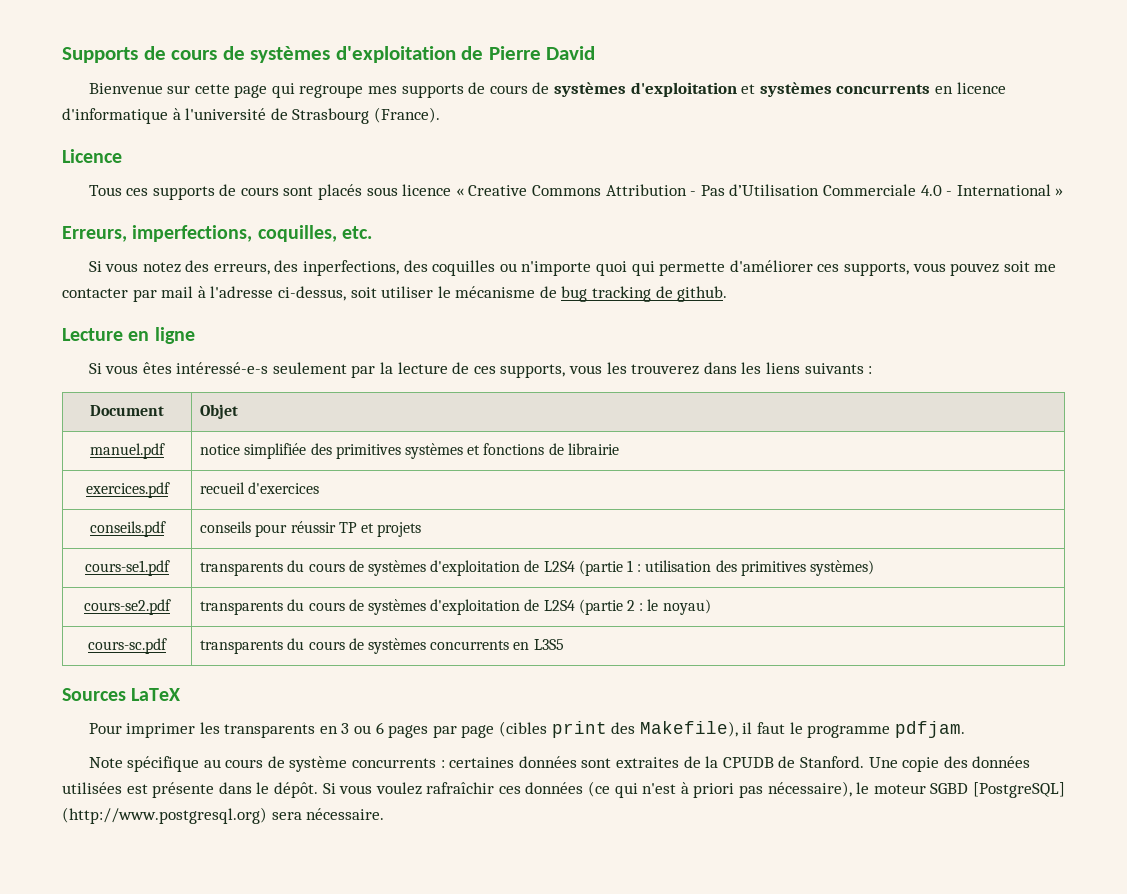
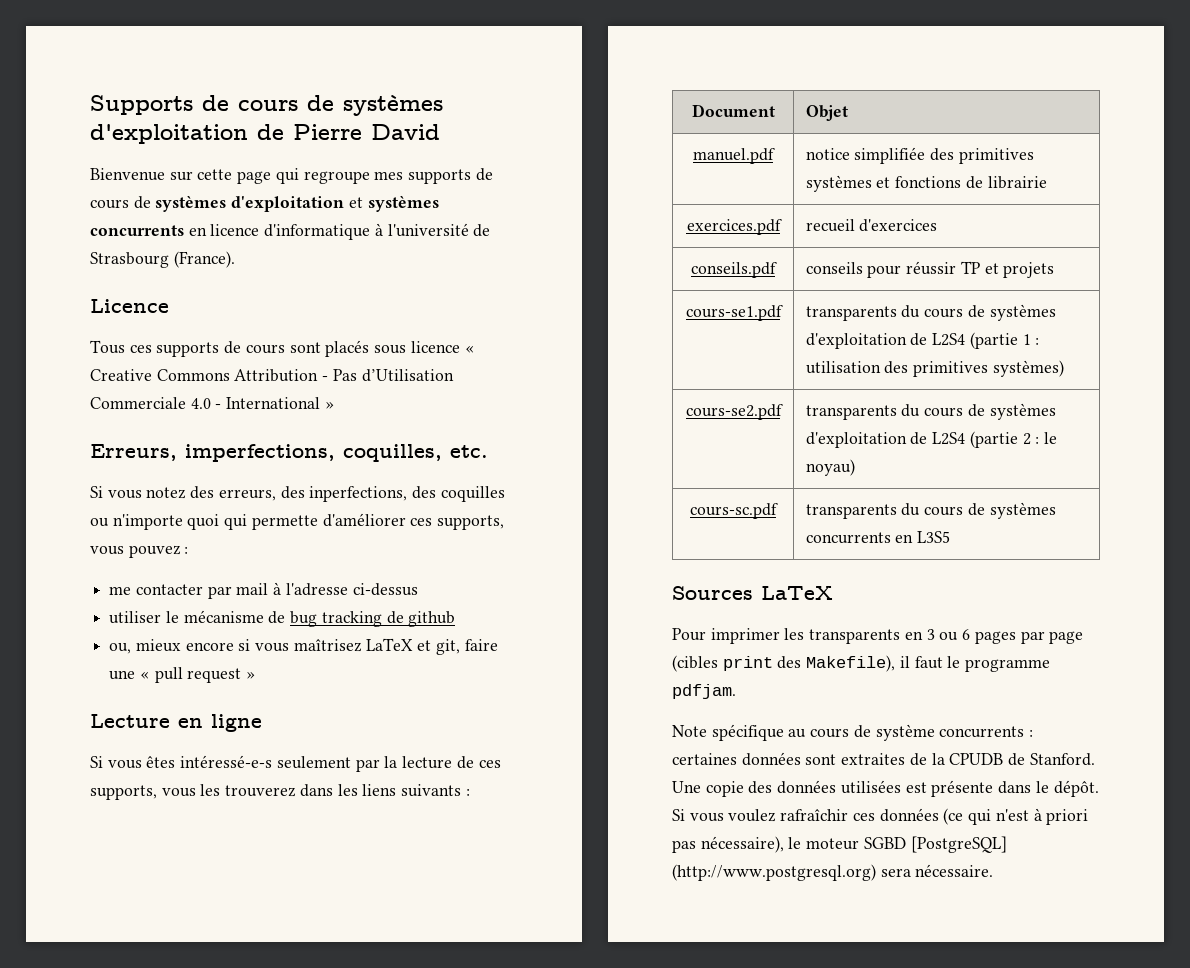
[1003,261,1030,272] soit -> [184,547,189,554] : //
[277,286,377,301] ci-dessus, soit -> [352,583,418,596] ci-dessus //
[677,286,728,302] github. -> [408,611,456,627] [109,638,498,655] [109,667,257,683] github // ou, mieux encore si vous maîtrisez LaTeX et git, faire une « pull request »

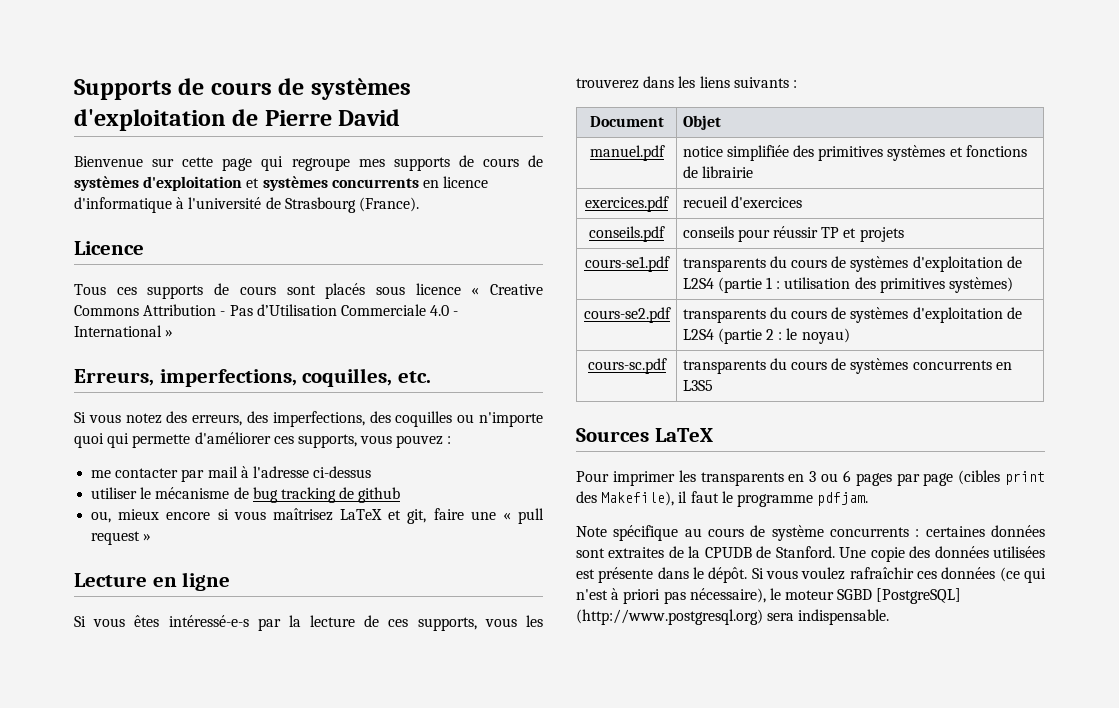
[309,486,408,502] inperfections, -> [272,411,365,427] imperfections,
[276,756,351,769] seulement -> (249, 621) none
[915,864,994,877] nécessaire. -> [798,609,890,625] indispensable.

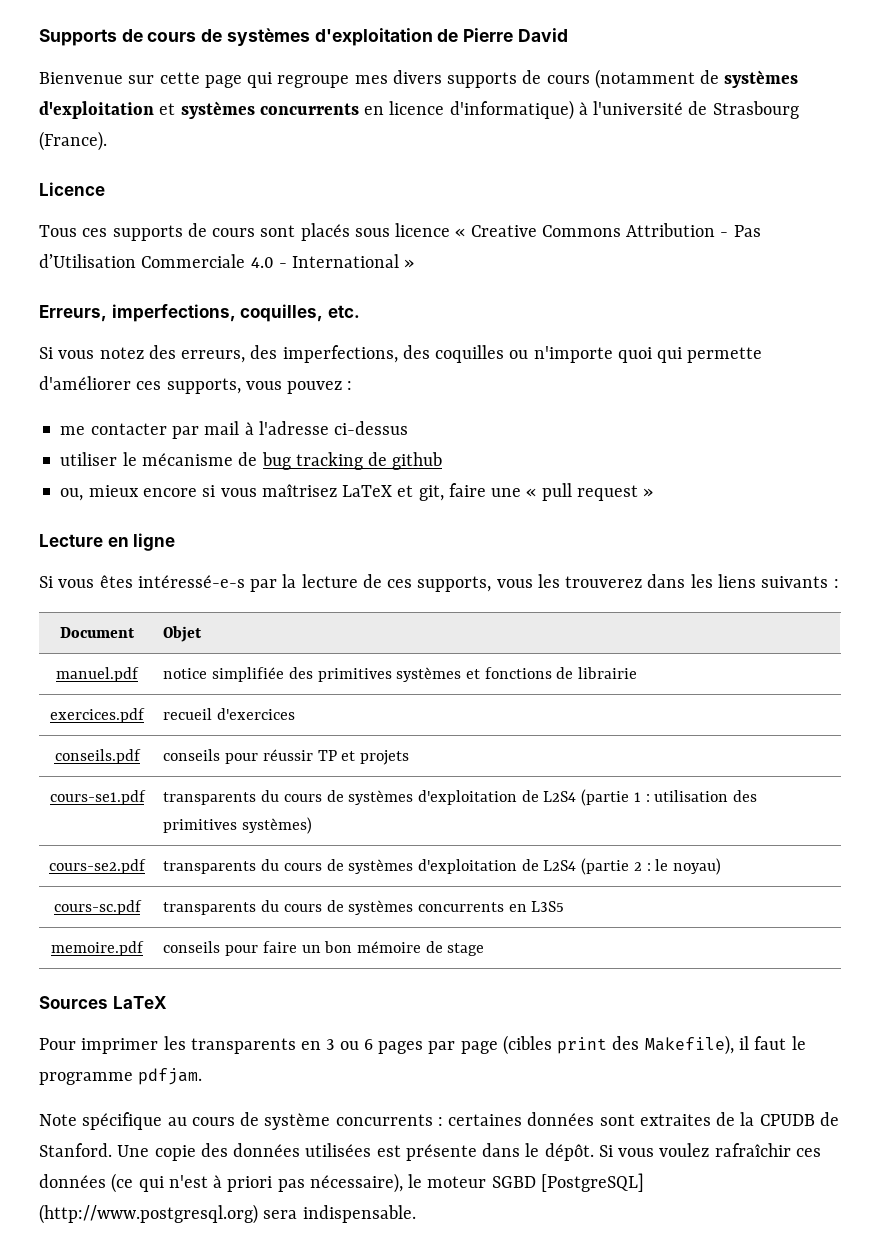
[393,155,519,171] supports de cours -> [392,69,695,89] divers supports de cours (notamment
[74,197,172,213] d'informatique -> [449,100,574,120] d'informatique)
(713, 385) none -> [51,941,144,956] [163,941,485,956] // memoire.pdf | conseils pour faire un bon mémoire de stage

